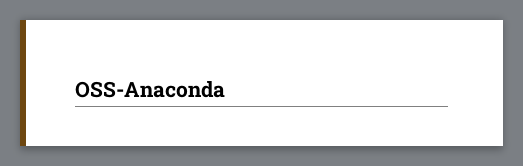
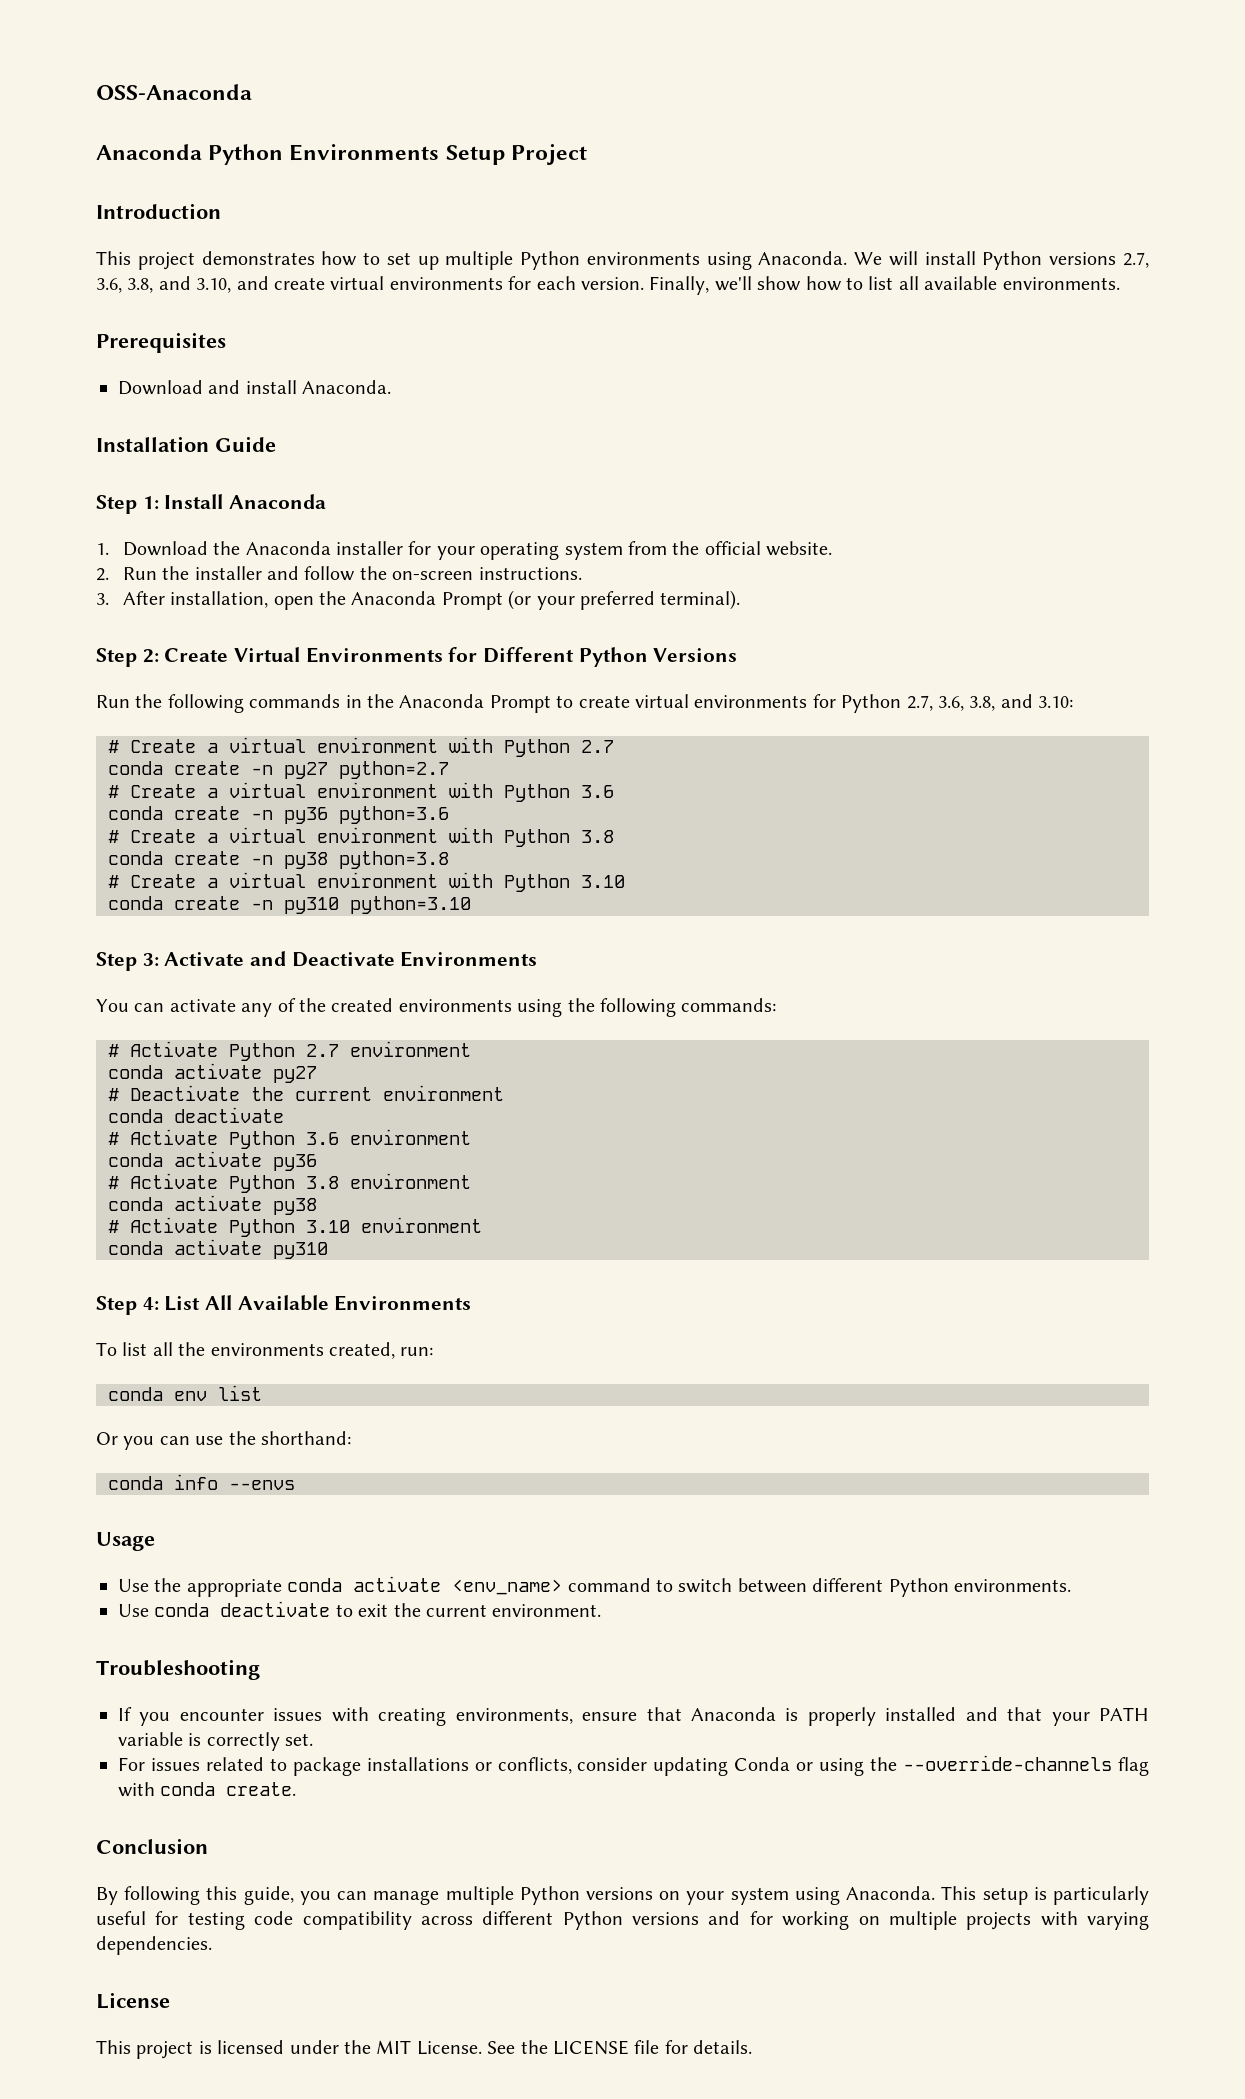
(225, 89) none -> [96,144,587,165] [96,203,221,219] [96,251,1149,270] [96,276,1120,295] [96,332,226,353] [118,380,392,395] [96,436,276,452] [96,494,327,514] [96,541,833,560] [96,566,582,581] [96,590,741,610] [96,647,738,667] [96,694,1074,713] [108,737,614,757] [108,761,449,779] [108,782,614,802] [108,806,449,824] [108,827,614,847] [108,851,449,869] [108,872,625,892] [108,896,471,914] [96,951,538,971] [96,998,777,1017] [108,1041,471,1061] [108,1063,317,1083] [108,1085,504,1101] [108,1107,284,1123] [108,1129,471,1149] [108,1151,317,1171] [108,1173,471,1193] [108,1195,317,1215] [108,1217,482,1237] [108,1239,328,1259] [96,1295,472,1315] [96,1342,434,1359] [108,1385,262,1401] [96,1431,351,1450] [108,1474,295,1490] [96,1532,155,1551] [118,1576,1071,1597] [118,1601,602,1617] [96,1659,260,1680] [118,1707,1149,1726] [118,1732,314,1751] [118,1755,1149,1776] [118,1782,297,1797] [96,1838,208,1854] [96,1886,1149,1905] [96,1911,1149,1930] [96,1936,212,1955] [96,1992,170,2009] [96,2040,753,2059] // Anaconda Python Environments Setup Project // Introduction // This project demonstrates how to set up multiple Python environments using Anaconda. We will install Python versions 2.7, 3.6, 3.8, and 3.10, and create virtual environments for each version. Finally, we'll show how to list all available environments. // Prerequisites // Download and install Anaconda. // Installation Guide // Step 1: Install Anaconda // 1. Download the Anaconda installer for your operating system from the official website. // 2. Run the installer and follow the on-screen instructions. // 3. After installation, open the Anaconda Prompt (or your preferred terminal). // Step 2: Create Virtual Environments for Different Python Versions // Run the following commands in the Anaconda Prompt to create virtual environments for Python 2.7, 3.6, 3.8, and 3.10: // # Create a virtual environment with Python 2.7 // conda create -n py27 python=2.7 // # Create a virtual environment with Python 3.6 // conda create -n py36 python=3.6 // # Create a virtual environment with Python 3.8 // conda create -n py38 python=3.8 // # Create a virtual environment with Python 3.10 // conda create -n py310 python=3.10 // Step 3: Activate and Deactivate Environments // You can activate any of the created environments using the following commands: // # Activate Python 2.7 environment // conda activate py27 // # Deactivate the current environment // conda deactivate // # Activate Python 3.6 environment // conda activate py36 // # Activate Python 3.8 environment // conda activate py38 // # Activate Python 3.10 environment // conda activate py310 // Step 4: List All Available Environments // To list all the environments created, run: // conda env list // Or you can use the shorthand: // conda info --envs // Usage // Use the appropriate conda activate <env_name> command to switch between different Python environments. // Use conda deactivate to exit the current environment. // Troubleshooting // If you encounter issues with creating environments, ensure that Anaconda is properly installed and that your PATH variable is correctly set. // For issues related to package installations or conflicts, consider updating Conda or using the --override-channels flag with conda create. // Conclusion // By following this guide, you can manage multiple Python versions on your system using Anaconda. This setup is particularly useful for testing code compatibility across different Python versions and for working on multiple projects with varying dependencies. // License // This project is licensed under the MIT License. See the LICENSE file for details.

